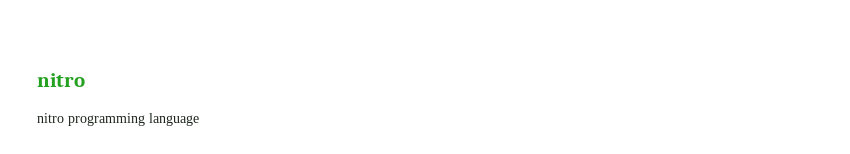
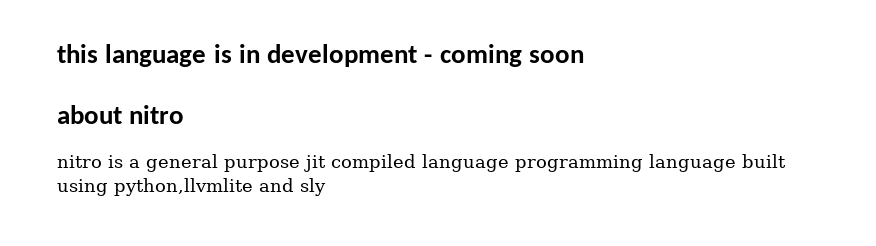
[37,73,85,87] [37,113,199,126] nitro // nitro programming language -> [57,44,585,67] [57,105,185,124] [57,154,786,172] [57,178,326,196] this language is in development - coming soon // about nitro // nitro is a general purpose jit compiled language programming language built using python,llvmlite and sly

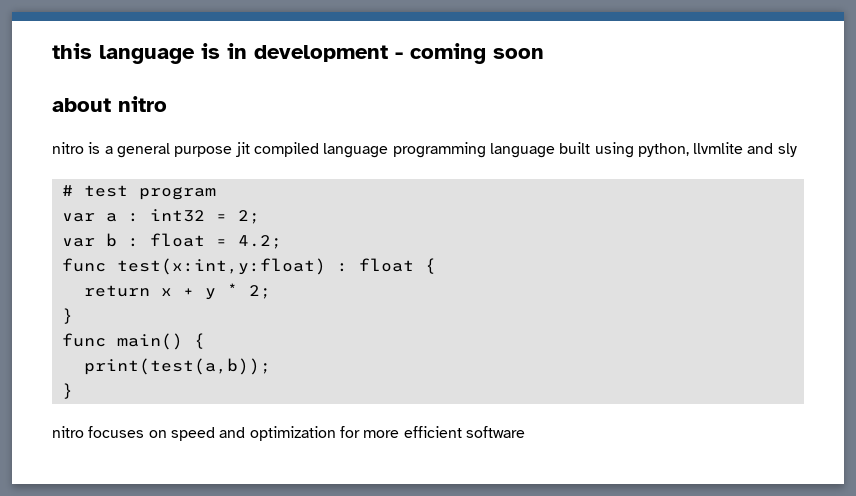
[114,178,253,196] python,llvmlite -> [637,142,744,157] python, llvmlite
(326, 187) none -> [61,185,216,200] [61,209,260,224] [61,233,282,249] [61,258,436,275] [83,283,271,300] [61,308,73,324] [61,333,205,350] [83,358,271,375] [61,383,73,399] [52,426,525,441] // # test program // var a : int32 = 2; // var b : float = 4.2; // func test(x:int,y:float) : float { // return x + y * 2; // } // func main() { // print(test(a,b)); // } // nitro focuses on speed and optimization for more efficient software

